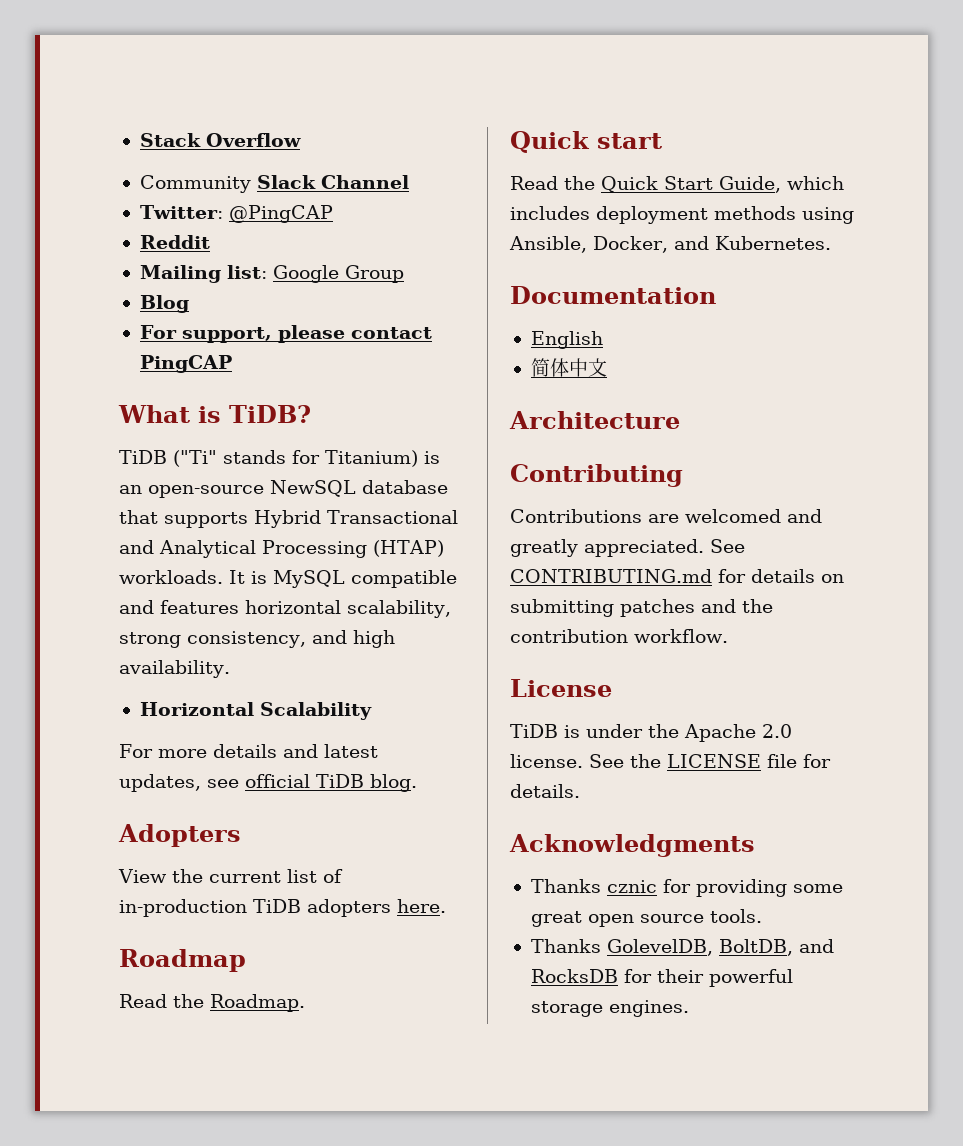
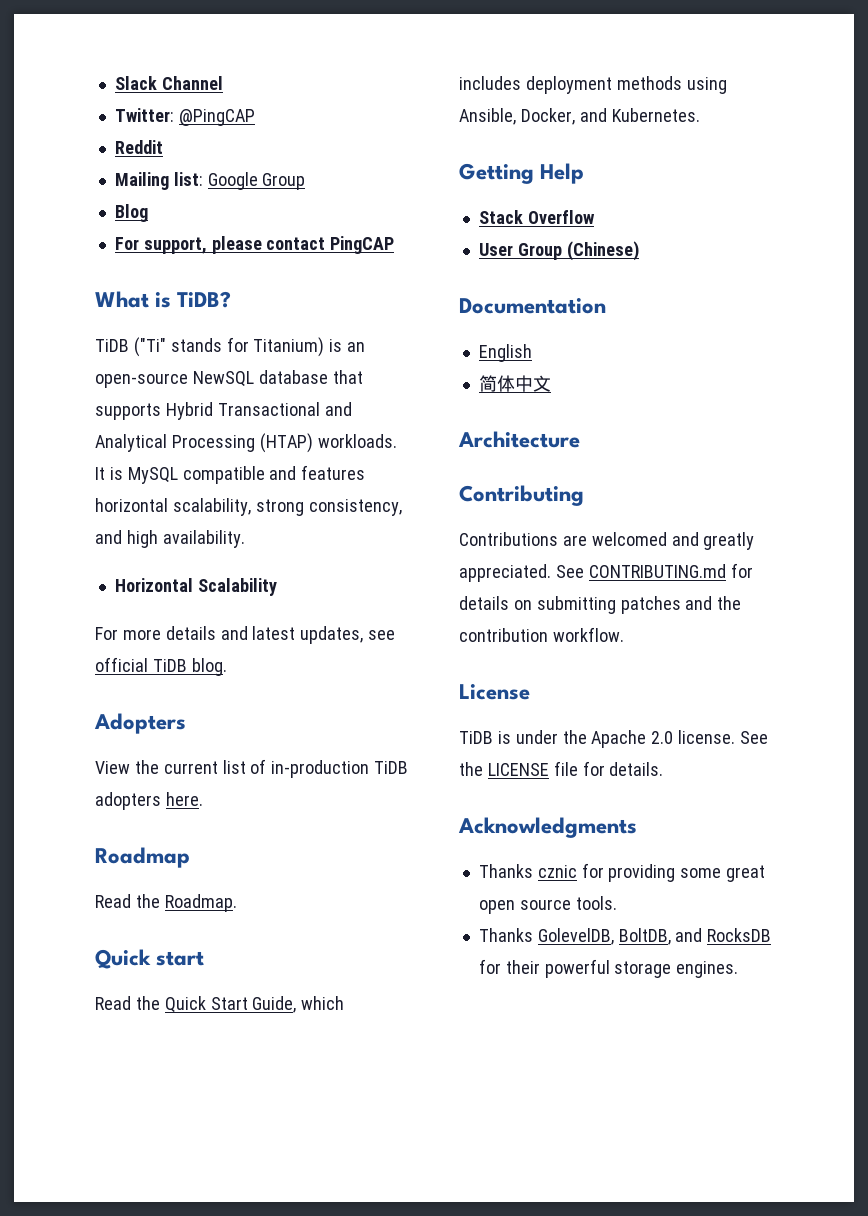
[139,133,301,147] [139,175,251,193] Stack Overflow // Community -> (114, 83) none
(831, 243) none -> [459,163,585,184] [478,210,595,224] [478,241,639,261] // Getting Help // Stack Overflow // User Group (Chinese)

